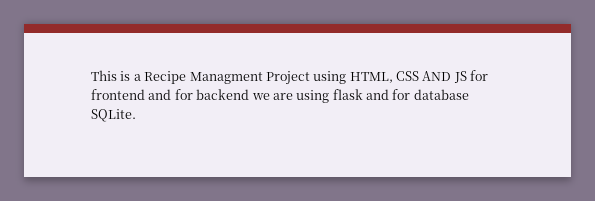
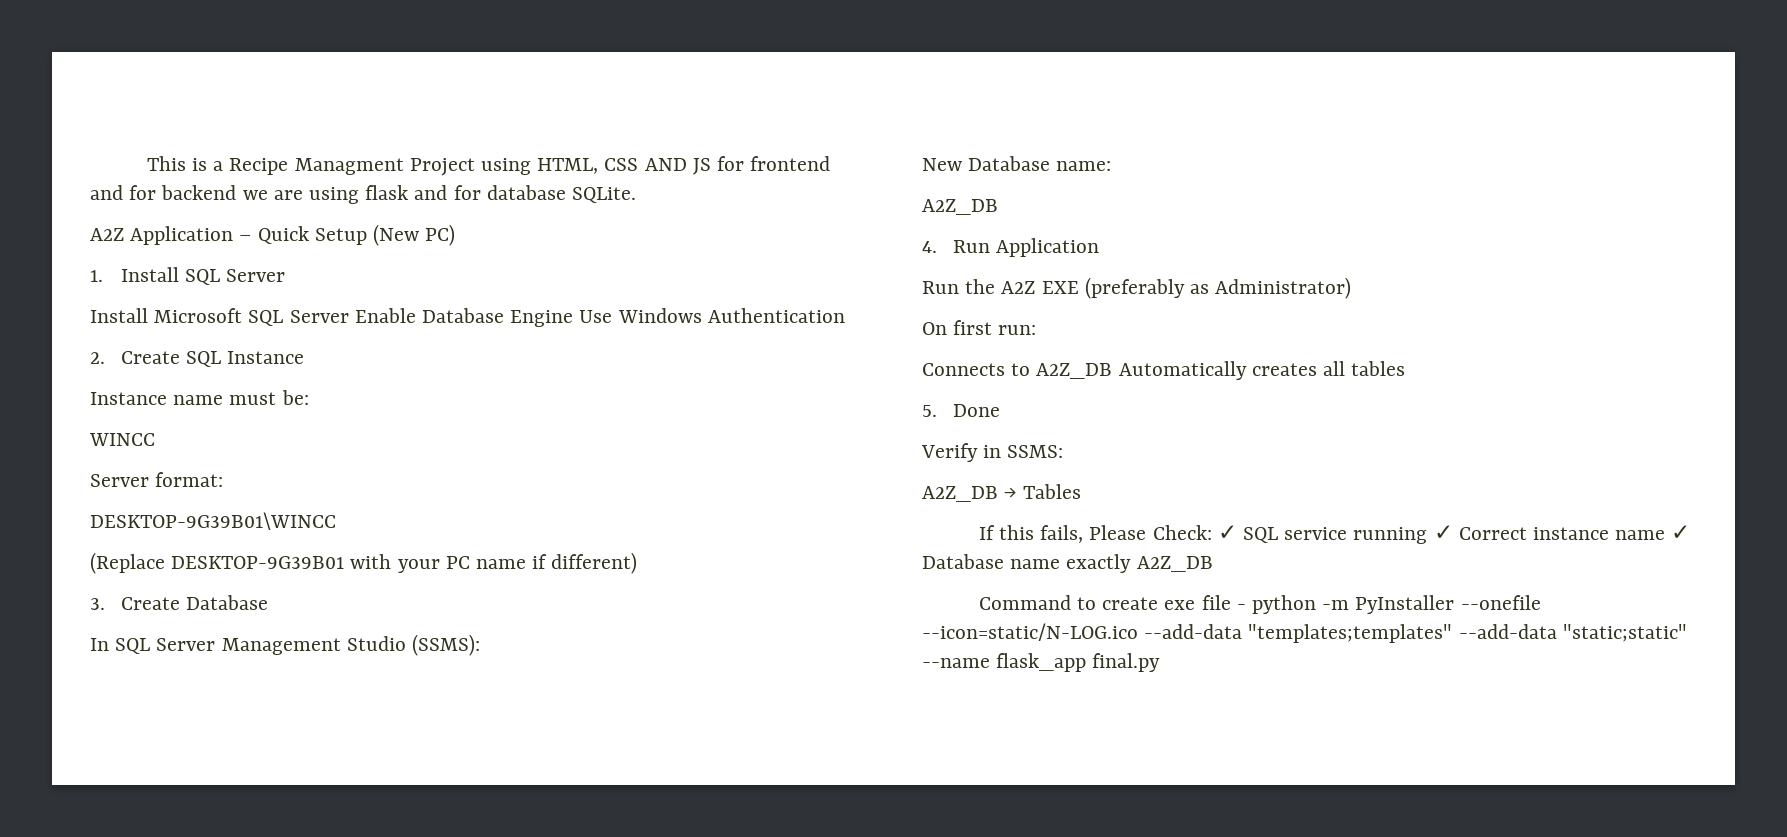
(136, 115) none -> [90,224,456,246] [90,267,286,285] [90,308,845,327] [90,351,305,367] [90,390,309,405] [89,433,155,446] [90,472,224,487] [90,512,336,530] [90,552,638,574] [90,595,268,610] [90,634,481,656] [922,156,1112,171] [922,199,998,215] [922,238,1099,257] [922,277,1352,299] [922,320,1037,335] [922,361,1406,380] [922,404,1000,417] [921,443,1064,462] [922,484,1082,502] [978,525,1691,544] [922,554,1213,573] [978,595,1541,614] [922,623,1687,643] [922,653,1161,672] // A2Z Application – Quick Setup (New PC) // 1. Install SQL Server // Install Microsoft SQL Server Enable Database Engine Use Windows Authentication // 2. Create SQL Instance // Instance name must be: // WINCC // Server format: // DESKTOP-9G39B01\WINCC // (Replace DESKTOP-9G39B01 with your PC name if different) // 3. Create Database // In SQL Server Management Studio (SSMS): // New Database name: // A2Z_DB // 4. Run Application // Run the A2Z EXE (preferably as Administrator) // On first run: // Connects to A2Z_DB Automatically creates all tables // 5. Done // Verify in SSMS: // A2Z_DB → Tables // If this fails, Please Check: ✓ SQL service running ✓ Correct instance name ✓ Database name exactly A2Z_DB // Command to create exe file - python -m PyInstaller --onefile --icon=static/N-LOG.ico --add-data "templates;templates" --add-data "static;static" --name flask_app final.py

